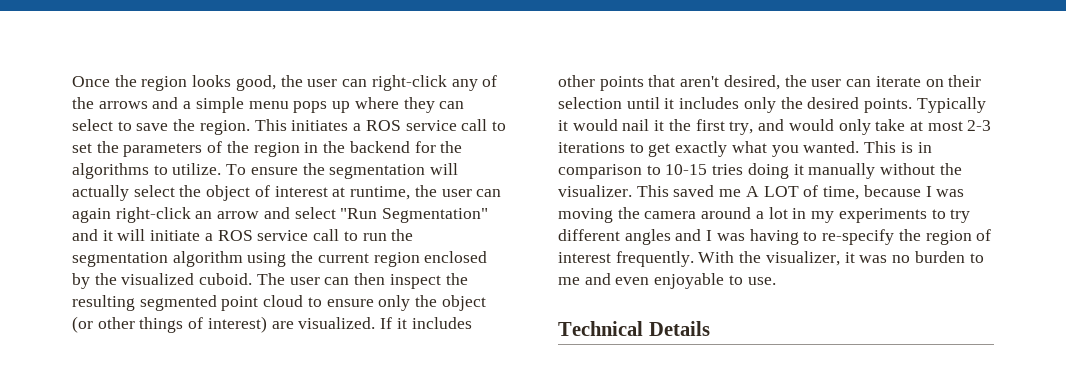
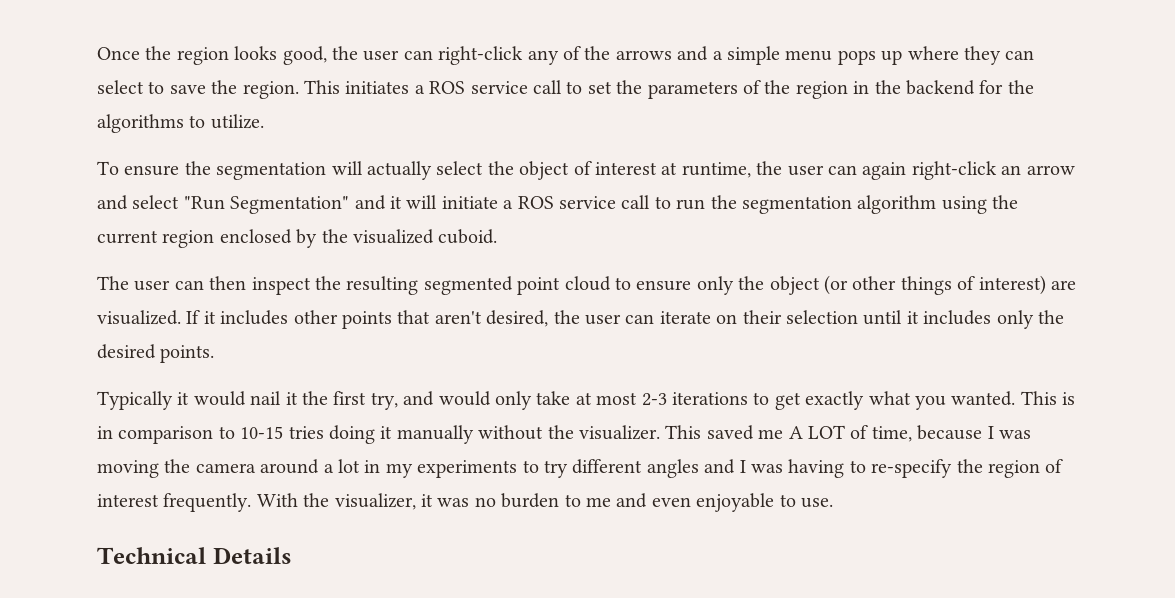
(222, 169) none -> (264, 121) //
(253, 279) none -> (498, 236) //
(913, 105) none -> (215, 354) //

